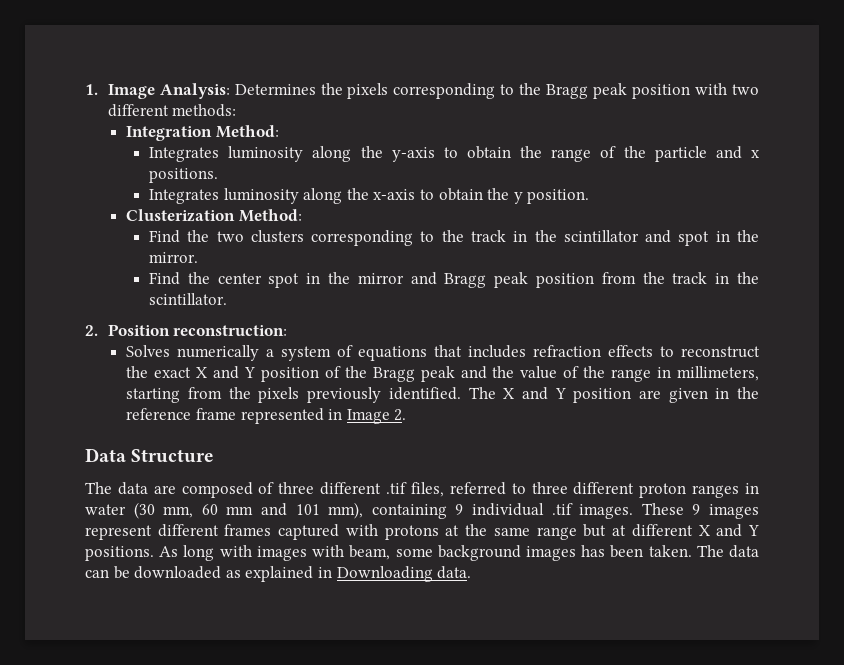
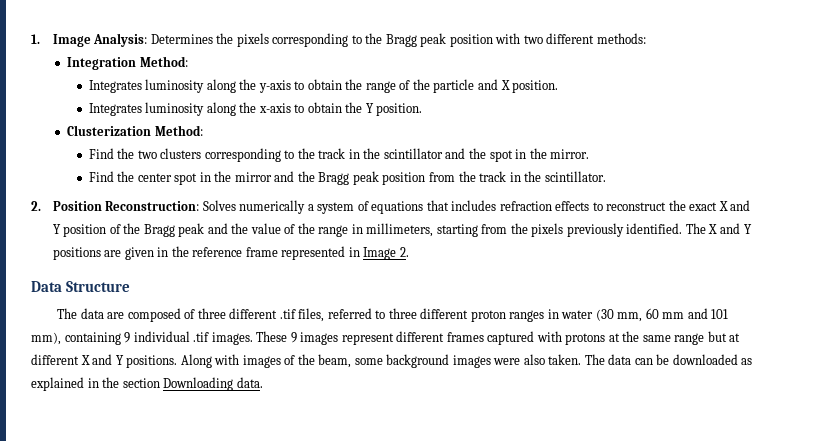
[750,150,760,158] [149,168,219,183] x positions. -> [500,80,559,93] X position.
[513,192,523,204] y -> [365,103,374,113] Y
(672, 236) none -> [468,148,486,159] the
(437, 278) none -> [297,171,315,182] the
[173,325,288,336] reconstruction: // -> [105,201,200,211] Reconstruction:
[573,388,632,403] position -> [52,247,101,260] positions
[159,545,345,561] As long with images with -> [180,354,315,368] Along with images of the
[581,545,644,558] has been -> [493,354,545,365] were also
(332, 572) none -> [102,377,160,388] the section

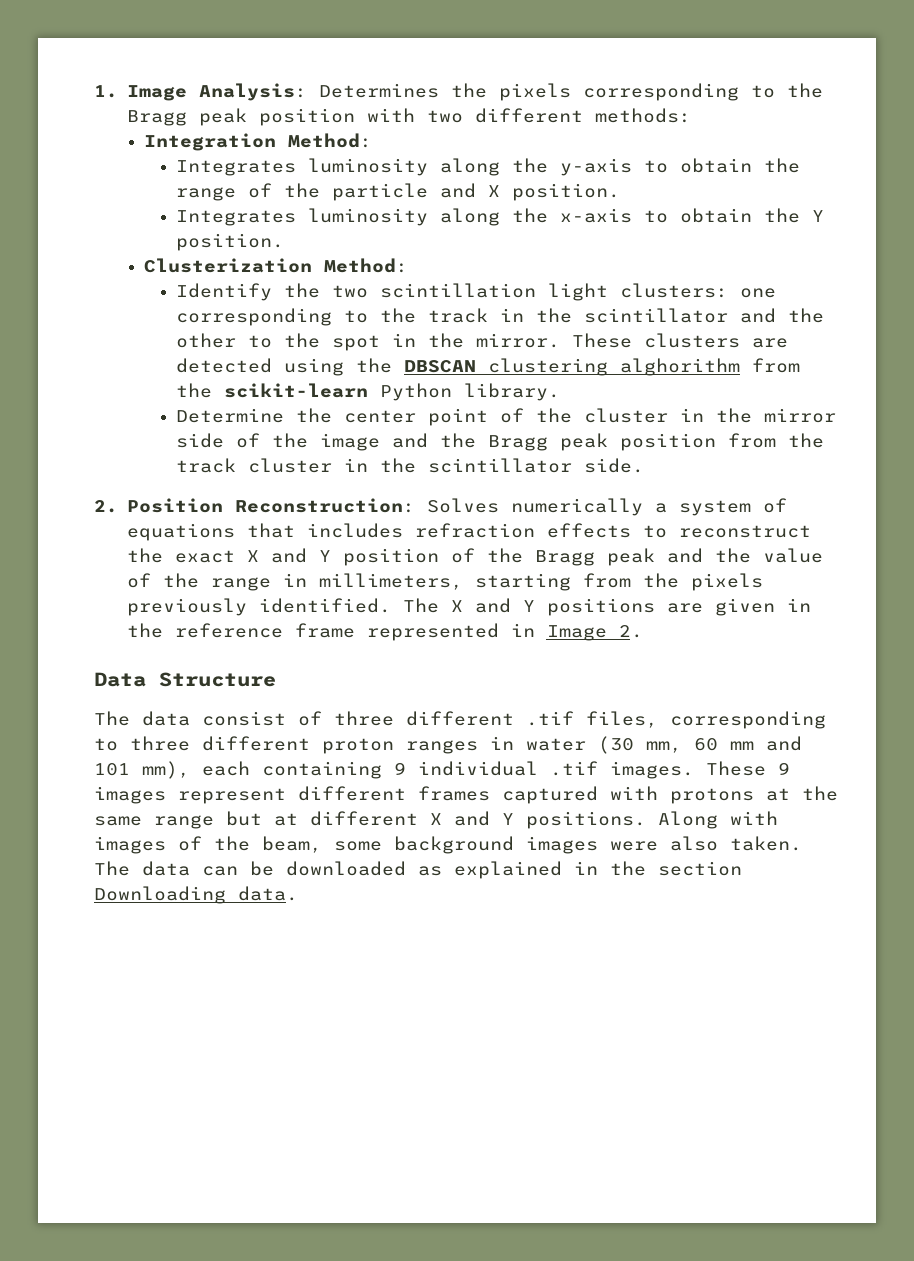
[88,148,114,159] Find -> [176,283,273,301] Identify
[160,148,202,159] clusters -> [380,283,777,301] scintillation light clusters: one
(486, 153) none -> [176,333,321,348] other to the
[88,171,272,185] // Find the center spot in the mirror -> [572,333,789,348] [176,358,801,376] [176,383,561,401] [176,408,837,426] [176,433,381,451] These clusters are detected using the DBSCAN clustering alghorithm from the scikit-learn Python library. // Determine the center point of the cluster in the mirror side of the image
[509,171,606,182] in the scintillator. -> [248,458,645,473] cluster in the scintillator side.
[107,308,181,322] are composed -> [202,711,286,726] consist
[327,308,372,319] referred -> [670,711,826,729] corresponding
(61, 338) none -> [202,761,250,776] each

